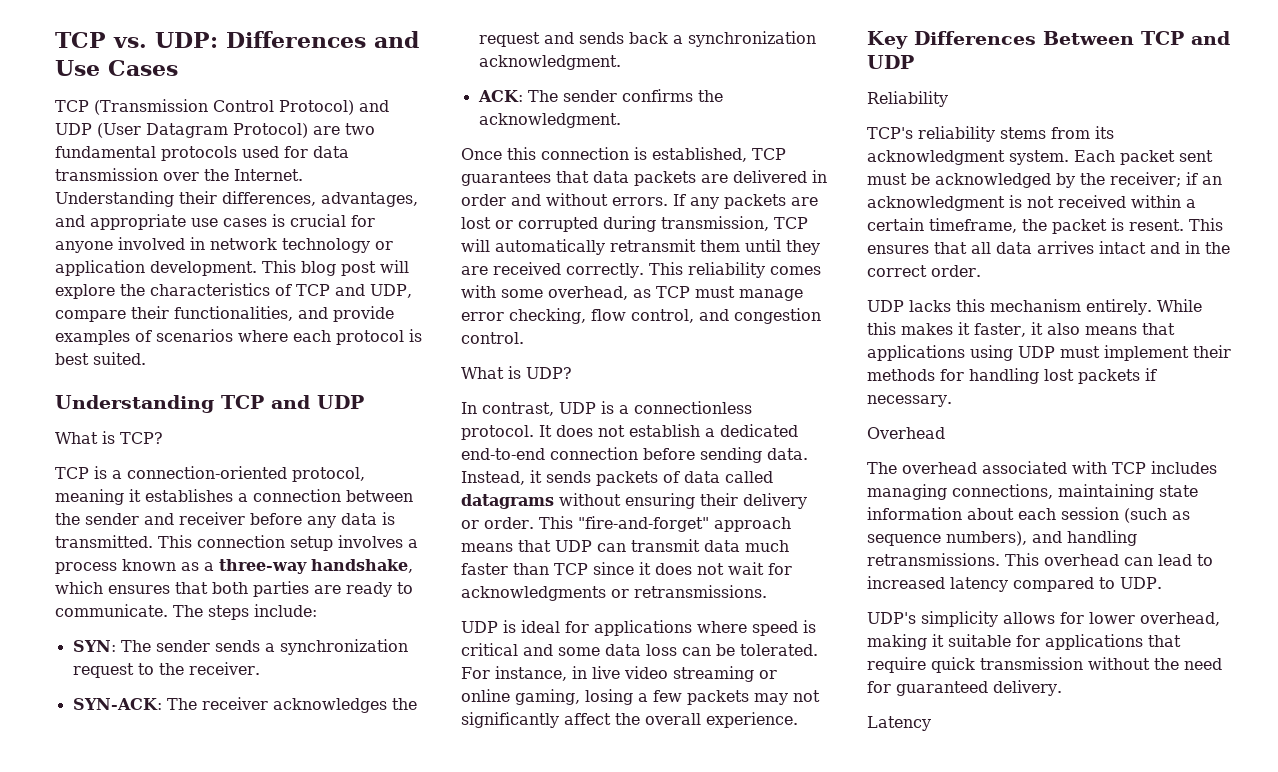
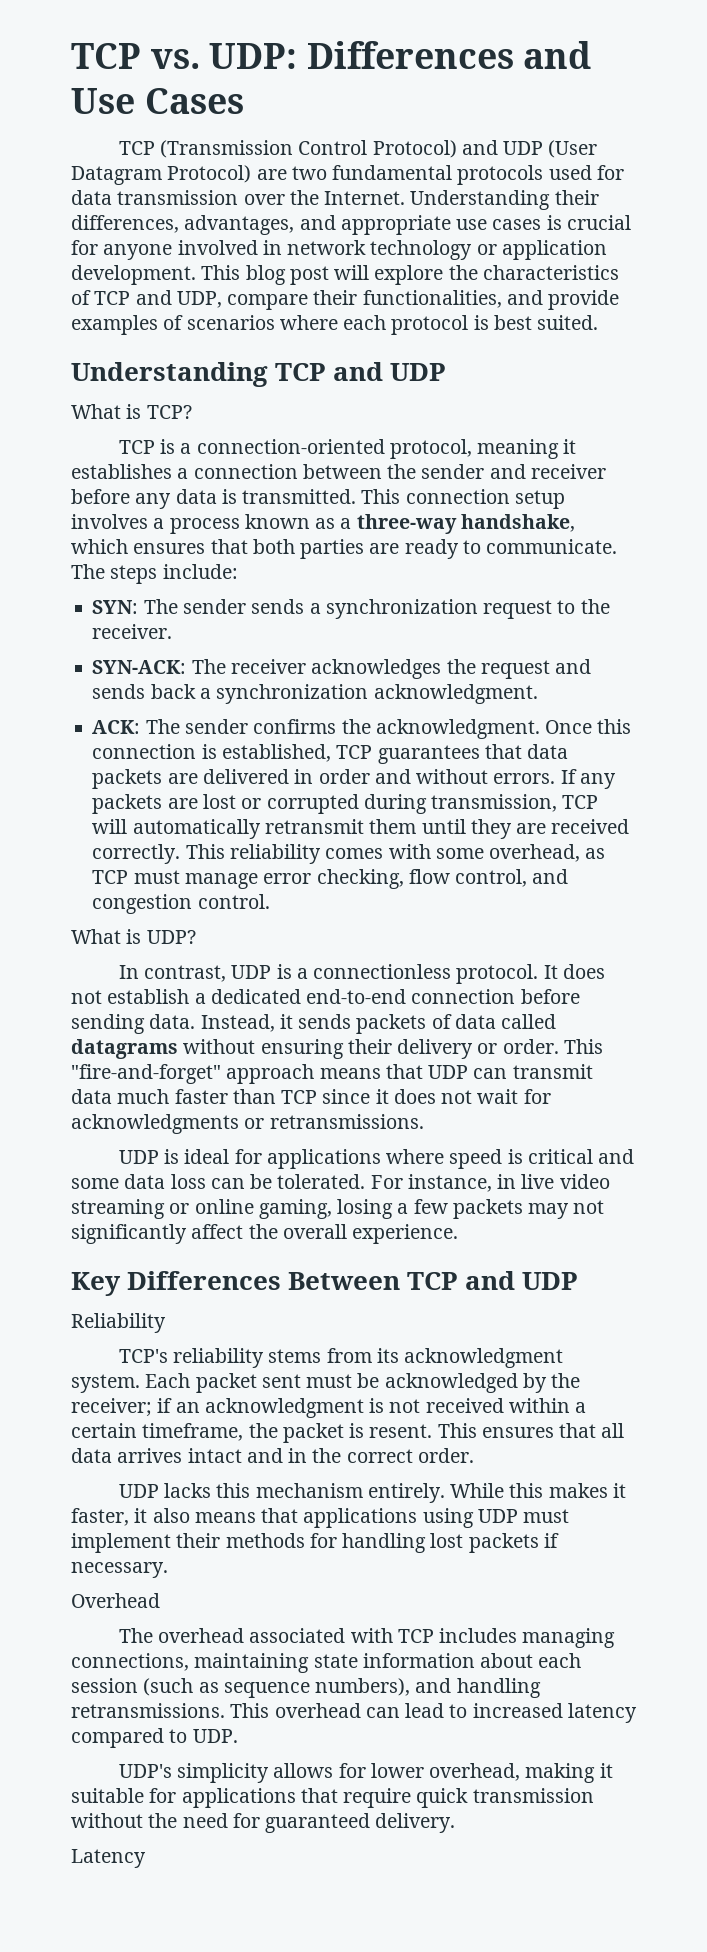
(621, 120) // -> (540, 729) none

